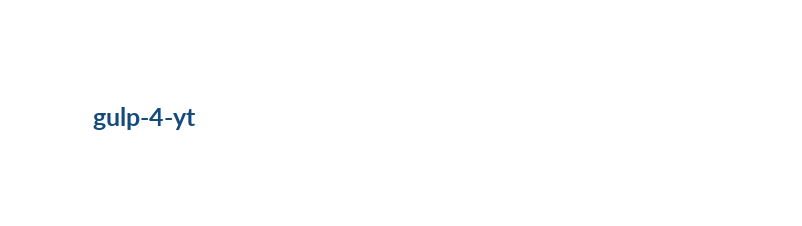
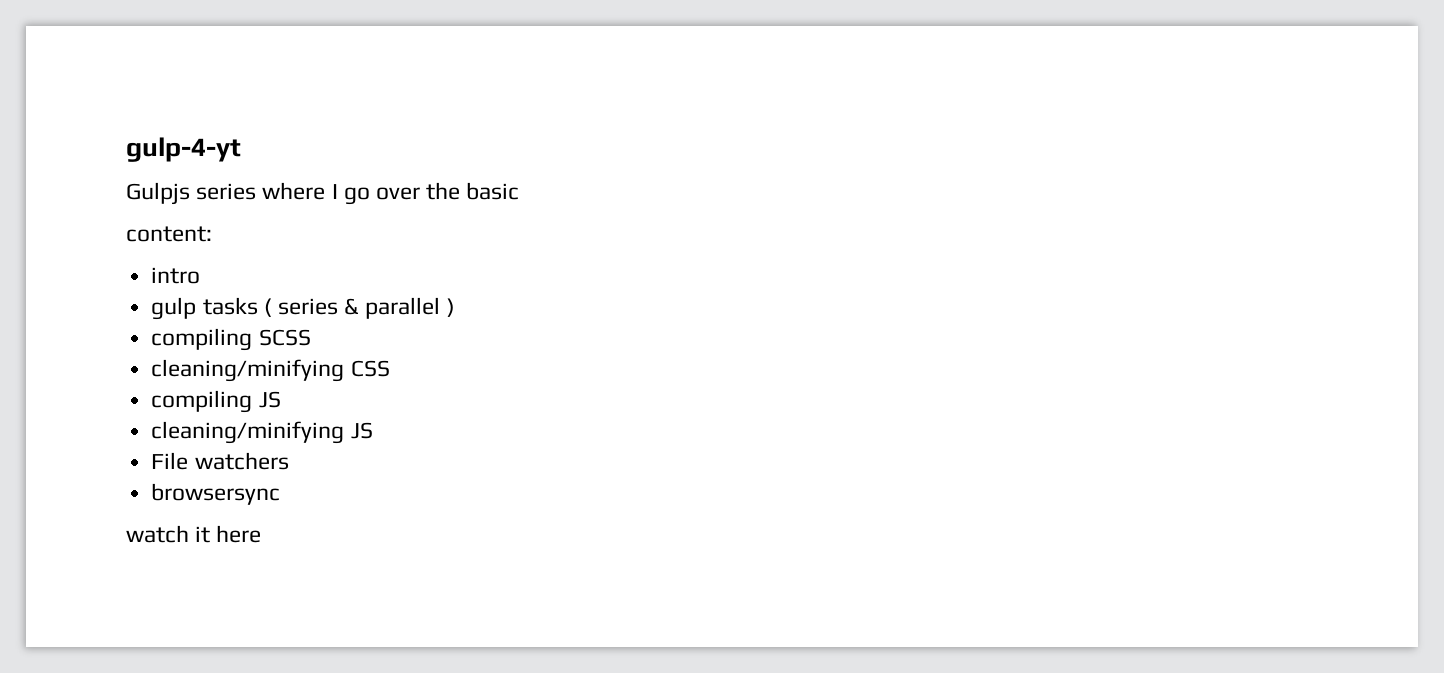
(196, 118) none -> [126,182,520,205] [126,226,212,242] [151,267,201,284] [151,297,455,320] [151,328,311,351] [151,359,390,382] [151,390,281,413] [151,421,373,444] [151,452,289,470] [151,483,281,505] [126,525,262,543] // Gulpjs series where I go over the basic // content: // intro // gulp tasks ( series & parallel ) // compiling SCSS // cleaning/minifying CSS // compiling JS // cleaning/minifying JS // File watchers // browsersync // watch it here

